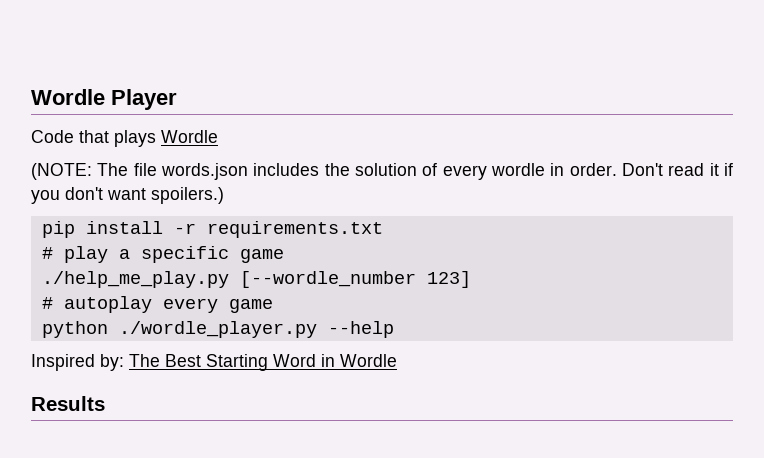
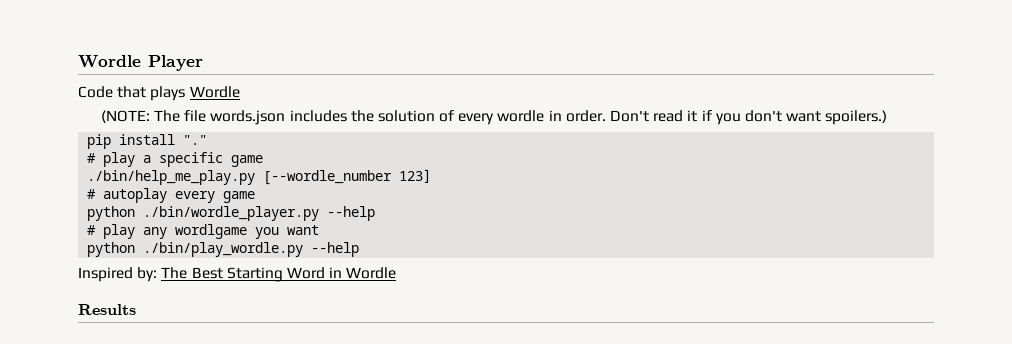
[173,221,383,238] -r requirements.txt -> [183,135,208,145] "."
[41,271,229,288] ./help_me_play.py -> [87,170,256,185] ./bin/help_me_play.py
[118,321,317,338] ./wordle_player.py -> [143,206,376,221] [87,224,320,239] [87,242,304,257] ./bin/wordle_player.py --help // # play any wordlgame you want // python ./bin/play_wordle.py

